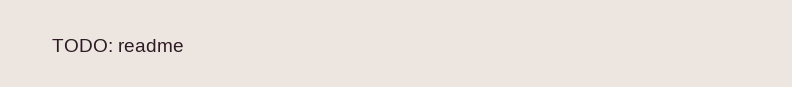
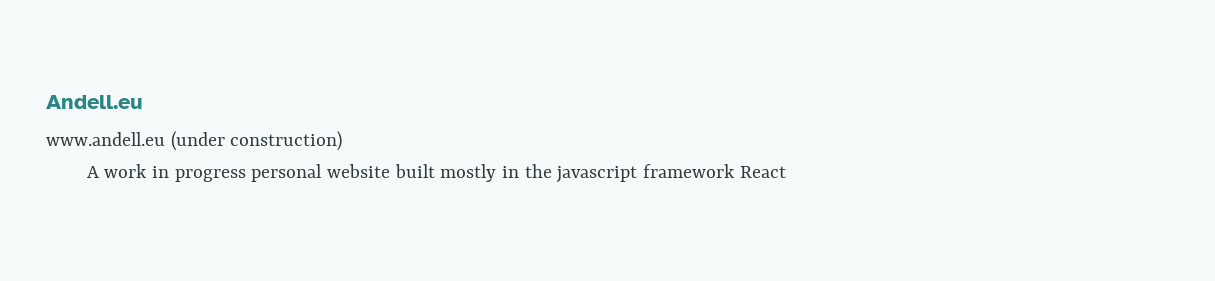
[52,39,185,52] TODO: readme -> [46,95,143,109] [46,131,343,151] [86,164,786,183] Andell.eu // www.andell.eu (under construction) // A work in progress personal website built mostly in the javascript framework React

